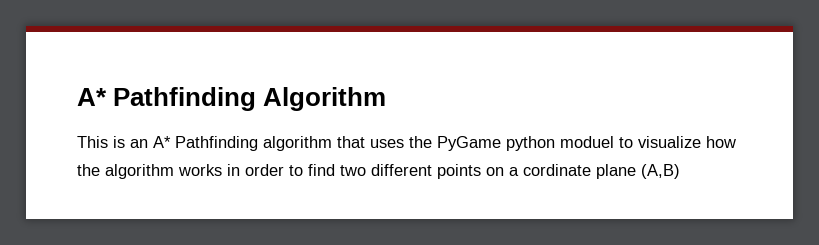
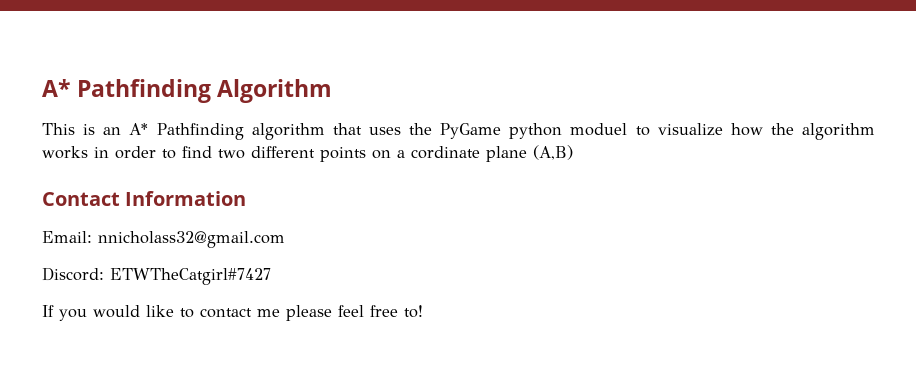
(680, 171) none -> [42,191,247,206] [42,231,285,248] [42,267,271,285] [42,305,423,321] // Contact Information // Email: nnicholass32@gmail.com // Discord: ETWTheCatgirl#7427 // If you would like to contact me please feel free to!

